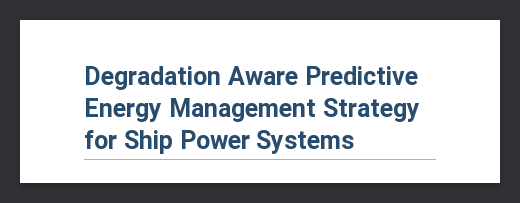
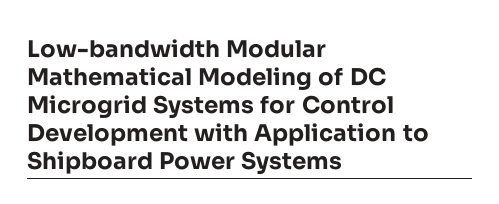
[84,66,418,90] [84,98,420,122] [84,130,173,154] Degradation Aware Predictive Energy Management Strategy for Ship -> [27,39,327,58] [27,67,386,91] [27,95,394,119] [27,123,429,146] [27,151,153,174] Low-bandwidth Modular Mathematical Modeling of DC Microgrid Systems for Control Development with Application to Shipboard

